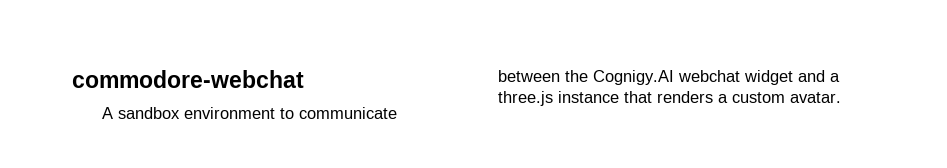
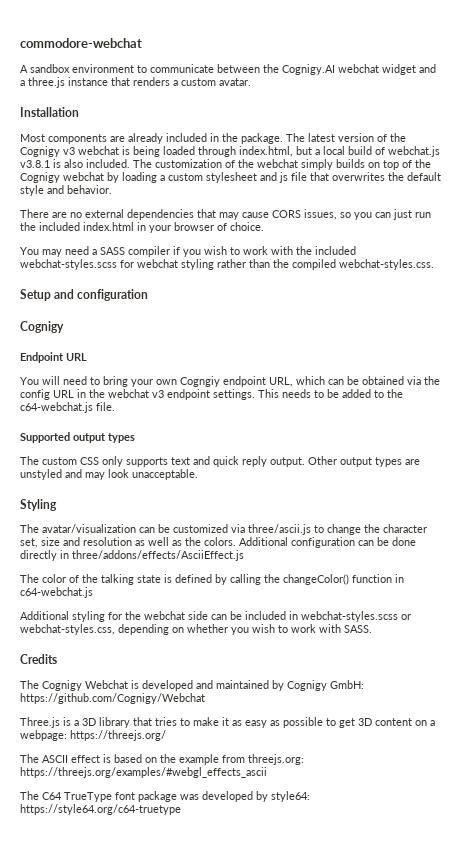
(841, 97) none -> [20,107,79,117] [20,133,406,144] [20,146,440,157] [20,159,431,170] [20,172,441,183] [20,185,112,196] [20,209,431,220] [20,222,264,233] [20,246,356,257] [20,259,434,270] [20,289,149,301] [20,321,64,333] [20,352,87,363] [20,376,440,387] [20,389,403,400] [20,402,115,413] [20,432,135,443] [20,456,420,467] [20,469,198,480] [20,499,57,511] [20,524,427,535] [20,537,416,548] [20,550,244,561] [20,574,404,585] [20,587,93,598] [20,611,411,622] [20,624,372,635] [20,654,57,664] [20,680,364,691] [20,693,205,704] [20,717,435,728] [20,730,166,741] [20,754,304,765] [20,767,267,778] [20,791,310,802] [20,804,181,815] // Installation // Most components are already included in the package. The latest version of the Cognigy v3 webchat is being loaded through index.html, but a local build of webchat.js v3.8.1 is also included. The customization of the webchat simply builds on top of the Cognigy webchat by loading a custom stylesheet and js file that overwrites the default style and behavior. // There are no external dependencies that may cause CORS issues, so you can just run the included index.html in your browser of choice. // You may need a SASS compiler if you wish to work with the included webchat-styles.scss for webchat styling rather than the compiled webchat-styles.css. // Setup and configuration // Cognigy // Endpoint URL // You will need to bring your own Cogngiy endpoint URL, which can be obtained via the config URL in the webchat v3 endpoint settings. This needs to be added to the c64-webchat.js file. // Supported output types // The custom CSS only supports text and quick reply output. Other output types are unstyled and may look unacceptable. // Styling // The avatar/visualization can be customized via three/ascii.js to change the character set, size and resolution as well as the colors. Additional configuration can be done directly in three/addons/effects/AsciiEffect.js // The color of the talking state is defined by calling the changeColor() function in c64-webchat.js // Additional styling for the webchat side can be included in webchat-styles.scss or webchat-styles.css, depending on whether you wish to work with SASS. // Credits // The Cognigy Webchat is developed and maintained by Cognigy GmbH: https://github.com/Cognigy/Webchat // Three.js is a 3D library that tries to make it as easy as possible to get 3D content on a webpage: https://threejs.org/ // The ASCII effect is based on the example from threejs.org: https://threejs.org/examples/#webgl_effects_ascii // The C64 TrueType font package was developed by style64: https://style64.org/c64-truetype

